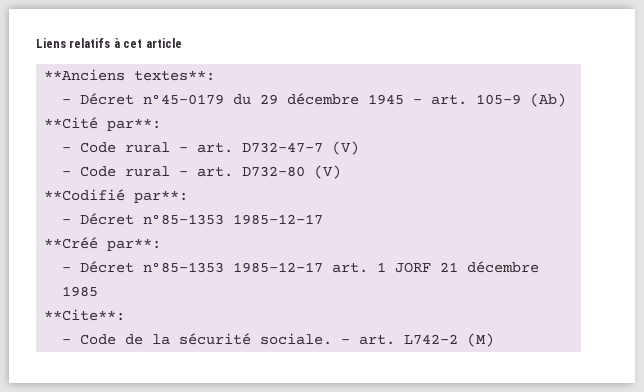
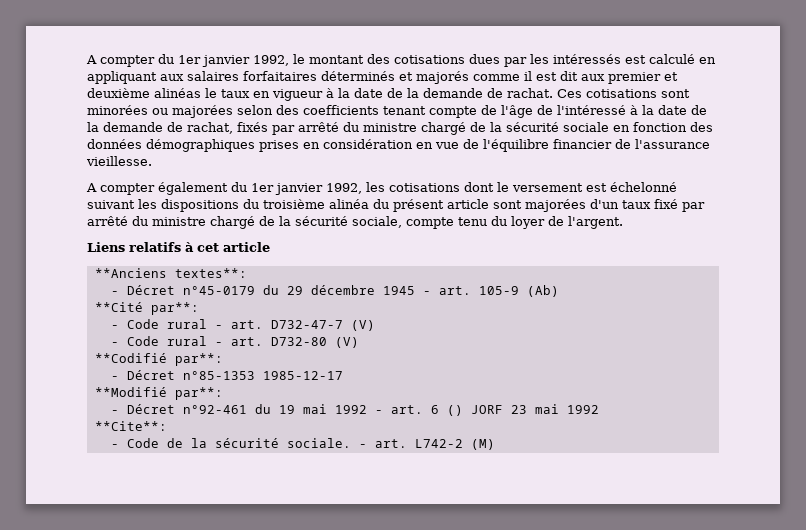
(36, 43) none -> [86,54,716,67] [87,71,678,84] [87,88,690,101] [87,105,707,118] [87,122,713,135] [87,139,710,152] [86,156,152,166] [86,182,677,195] [87,199,705,212] [87,216,623,229] A compter du 1er janvier 1992, le montant des cotisations dues par les intéressés est calculé en appliquant aux salaires forfaitaires déterminés et majorés comme il est dit aux premier et deuxième alinéas le taux en vigueur à la date de la demande de rachat. Ces cotisations sont minorées ou majorées selon des coefficients tenant compte de l'âge de l'intéressé à la date de la demande de rachat, fixés par arrêté du ministre chargé de la sécurité sociale en fonction des données démographiques prises en considération en vue de l'équilibre financier de l'assurance vieillesse. // A compter également du 1er janvier 1992, les cotisations dont le versement est échelonné suivant les dispositions du troisième alinéa du présent article sont majorées d'un taux fixé par arrêté du ministre chargé de la sécurité sociale, compte tenu du loyer de l'argent. //
[43,237,161,251] [61,261,539,273] [61,286,98,297] **Créé par**: // - Décret n°85-1353 1985-12-17 art. 1 JORF 21 décembre 1985 -> [94,387,223,400] [110,404,599,416] **Modifié par**: // - Décret n°92-461 du 19 mai 1992 - art. 6 () JORF 23 mai 1992

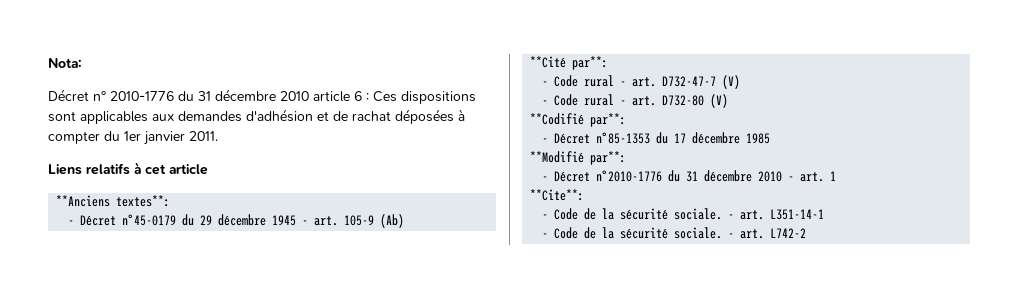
[86,54,716,67] [87,71,678,84] [87,88,690,101] [87,105,707,118] [87,122,713,135] [87,139,710,152] [86,156,152,166] [86,182,677,195] [87,199,705,212] [87,216,623,229] A compter du 1er janvier 1992, le montant des cotisations dues par les intéressés est calculé en appliquant aux salaires forfaitaires déterminés et majorés comme il est dit aux premier et deuxième alinéas le taux en vigueur à la date de la demande de rachat. Ces cotisations sont minorées ou majorées selon des coefficients tenant compte de l'âge de l'intéressé à la date de la demande de rachat, fixés par arrêté du ministre chargé de la sécurité sociale en fonction des données démographiques prises en considération en vue de l'équilibre financier de l'assurance vieillesse. // A compter également du 1er janvier 1992, les cotisations dont le versement est échelonné suivant les dispositions du troisième alinéa du présent article sont majorées d'un taux fixé par arrêté du ministre chargé de la sécurité sociale, compte tenu du loyer de l'argent. -> [48,58,82,68] [48,89,476,104] [48,109,465,124] [48,131,218,145] Nota: // Décret n° 2010-1776 du 31 décembre 2010 article 6 : Ces dispositions sont applicables aux demandes d'adhésion et de rachat déposées à compter du 1er janvier 2011.
[262,371,343,380] 1985-12-17 -> [656,132,771,144] du 17 décembre 1985
[182,404,599,416] [94,421,167,431] n°92-461 du 19 mai 1992 - art. 6 () JORF 23 mai 1992 // **Cite**: -> [596,170,837,182] [530,189,585,201] [542,208,825,220] n°2010-1776 du 31 décembre 2010 - art. 1 // **Cite**: // - Code de la sécurité sociale. - art. L351-14-1
[470,439,495,450] (M) -> (807, 233) none

